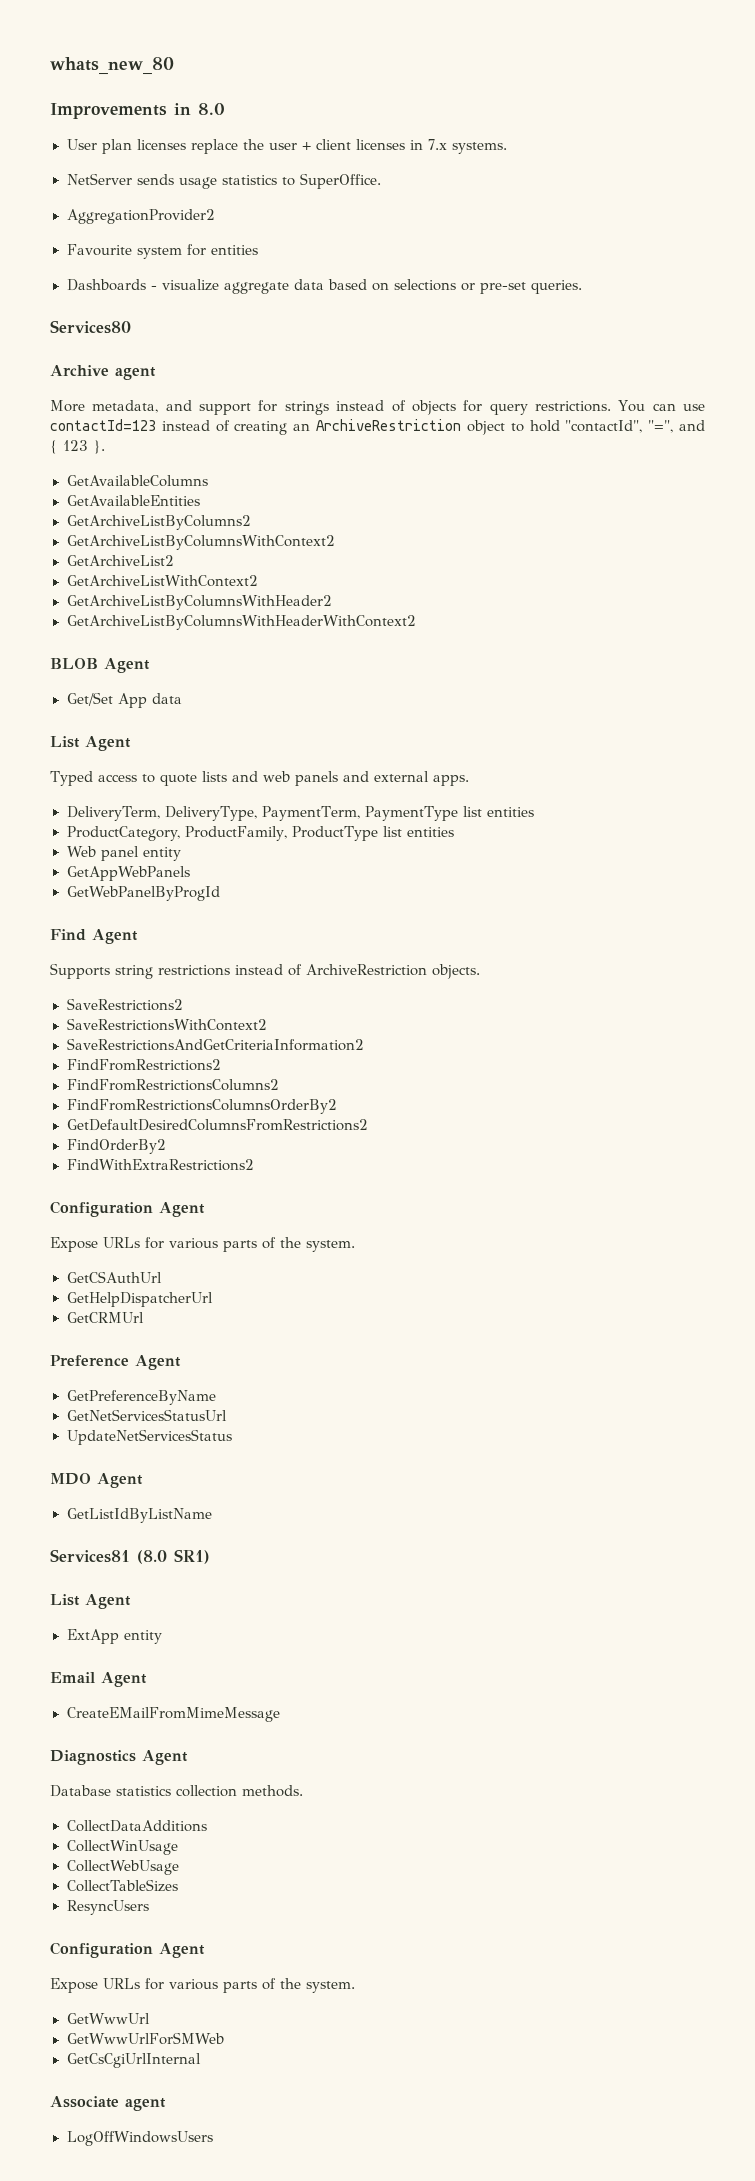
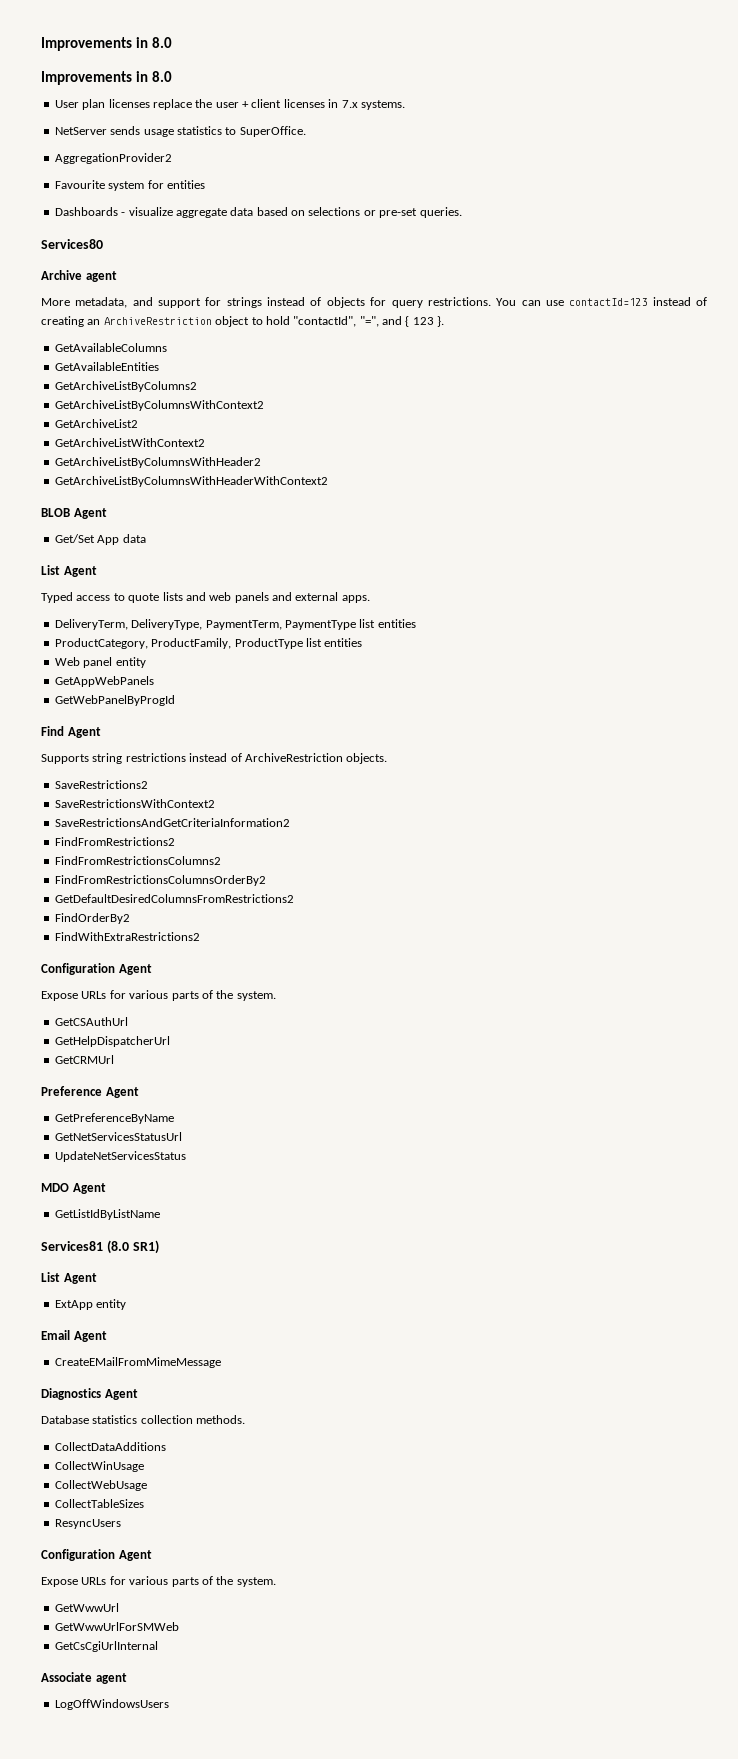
[50,57,174,75] whats_new_80 -> [41,37,173,51] Improvements in 8.0

